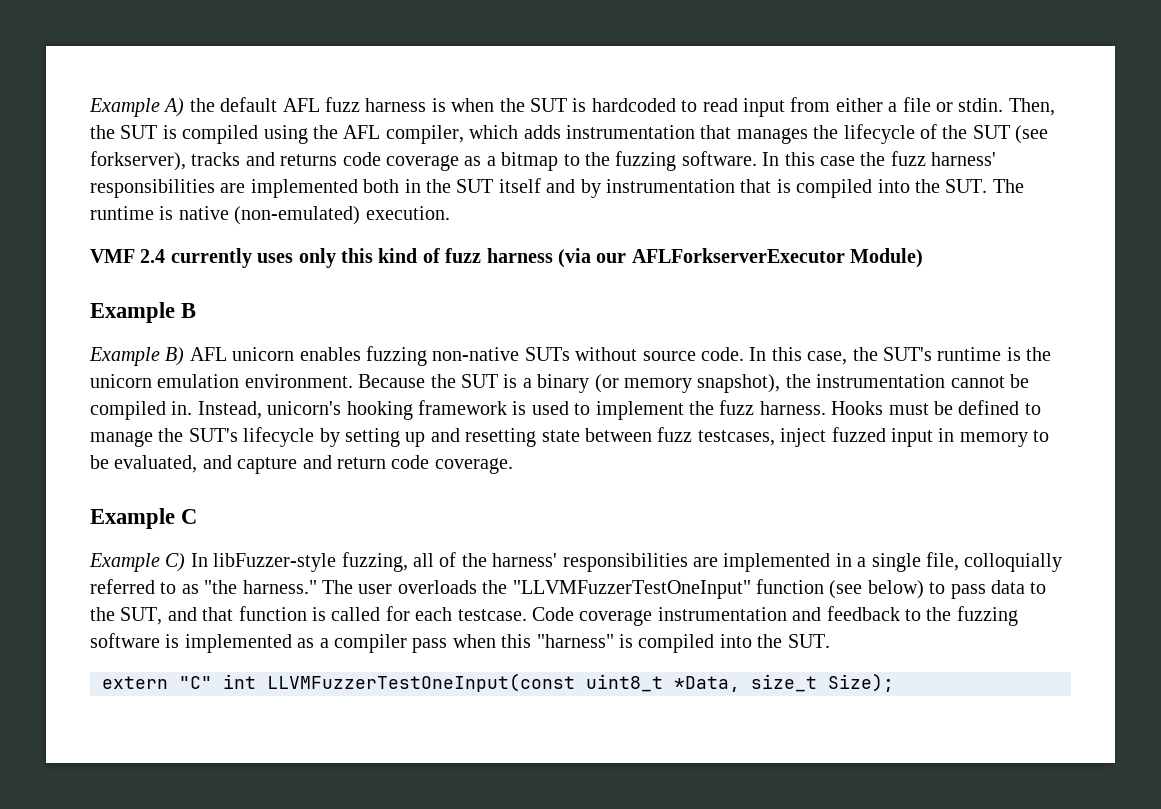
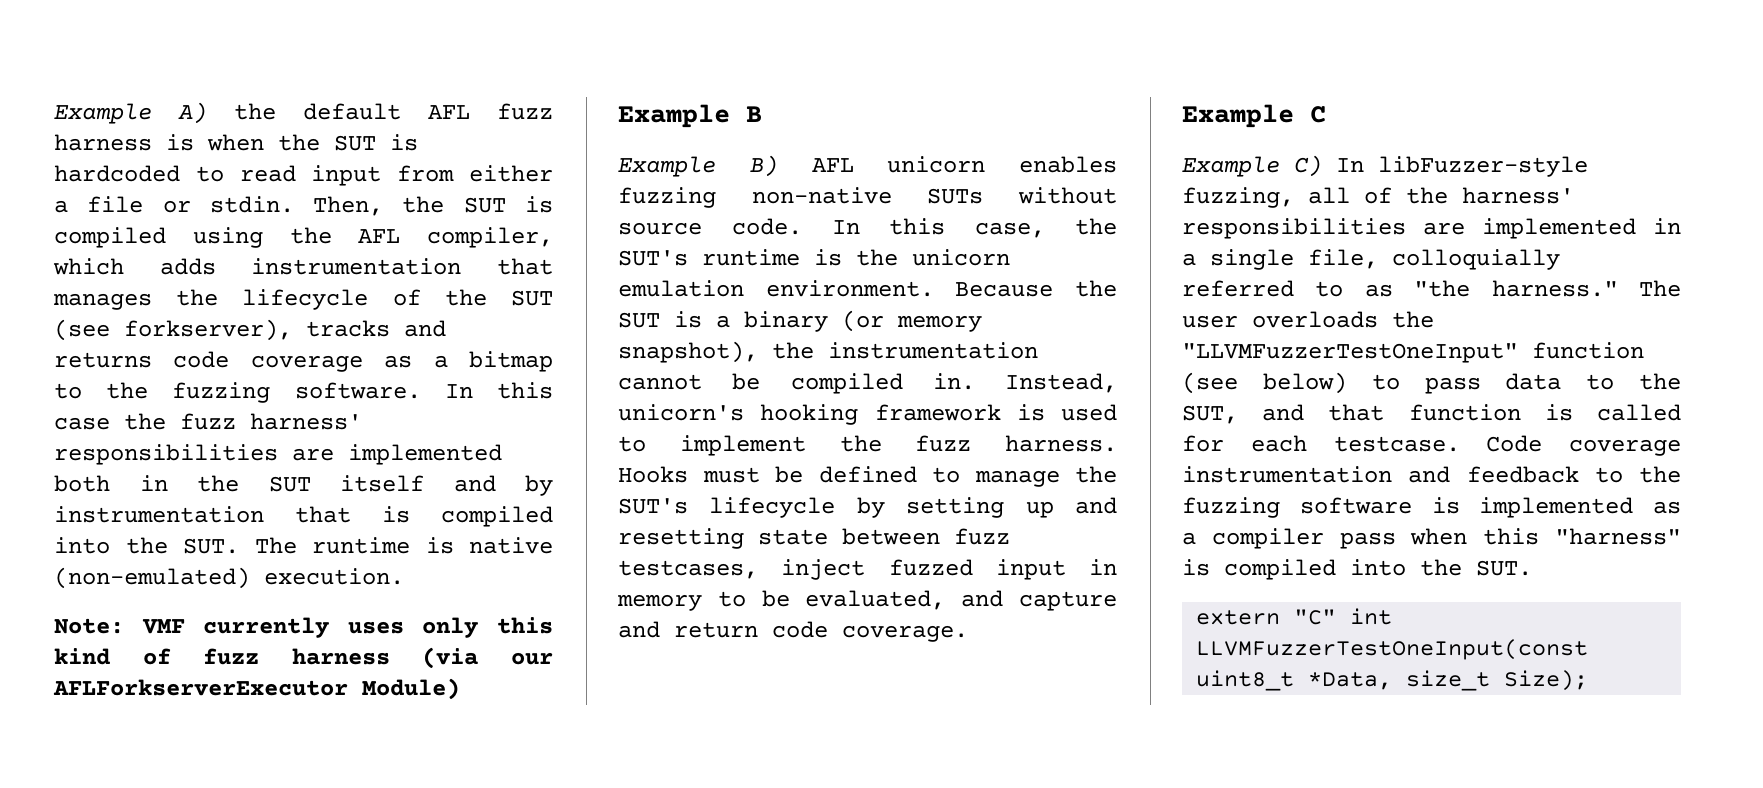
[90,249,166,263] VMF 2.4 -> [54,618,185,634] Note: VMF

